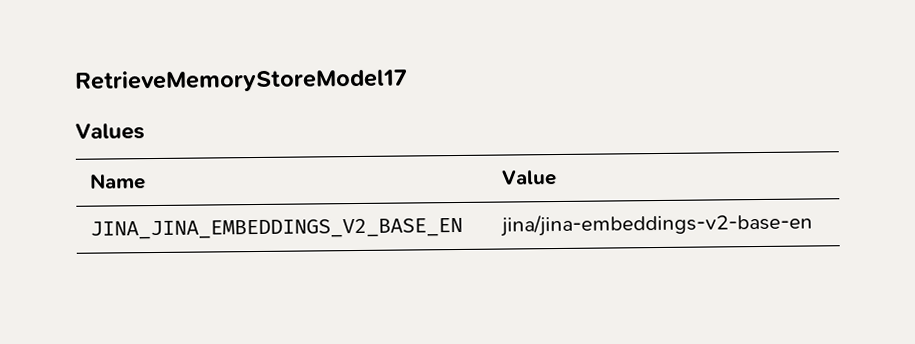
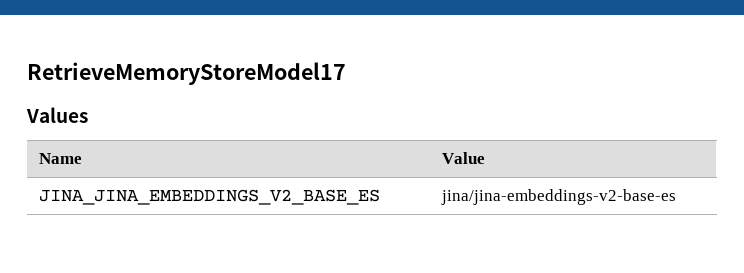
[90,217,464,240] [500,212,814,237] JINA_JINA_EMBEDDINGS_V2_BASE_EN | jina/jina-embeddings-v2-base-en -> [39,189,381,205] [441,189,677,205] JINA_JINA_EMBEDDINGS_V2_BASE_ES | jina/jina-embeddings-v2-base-es

